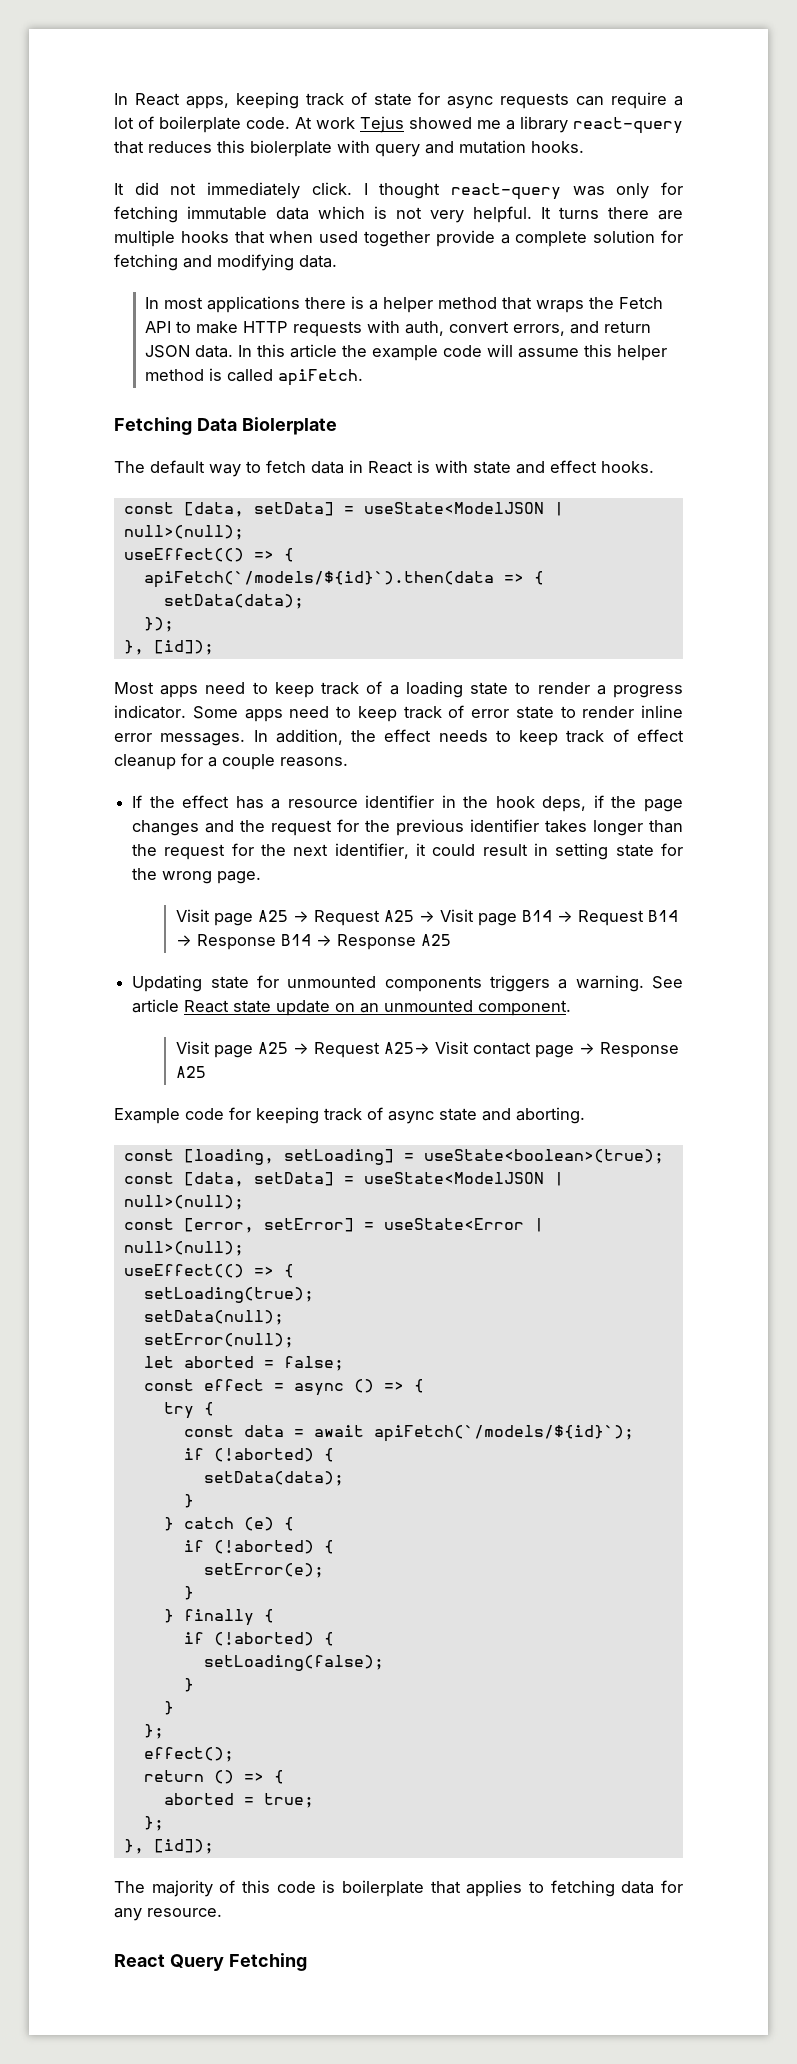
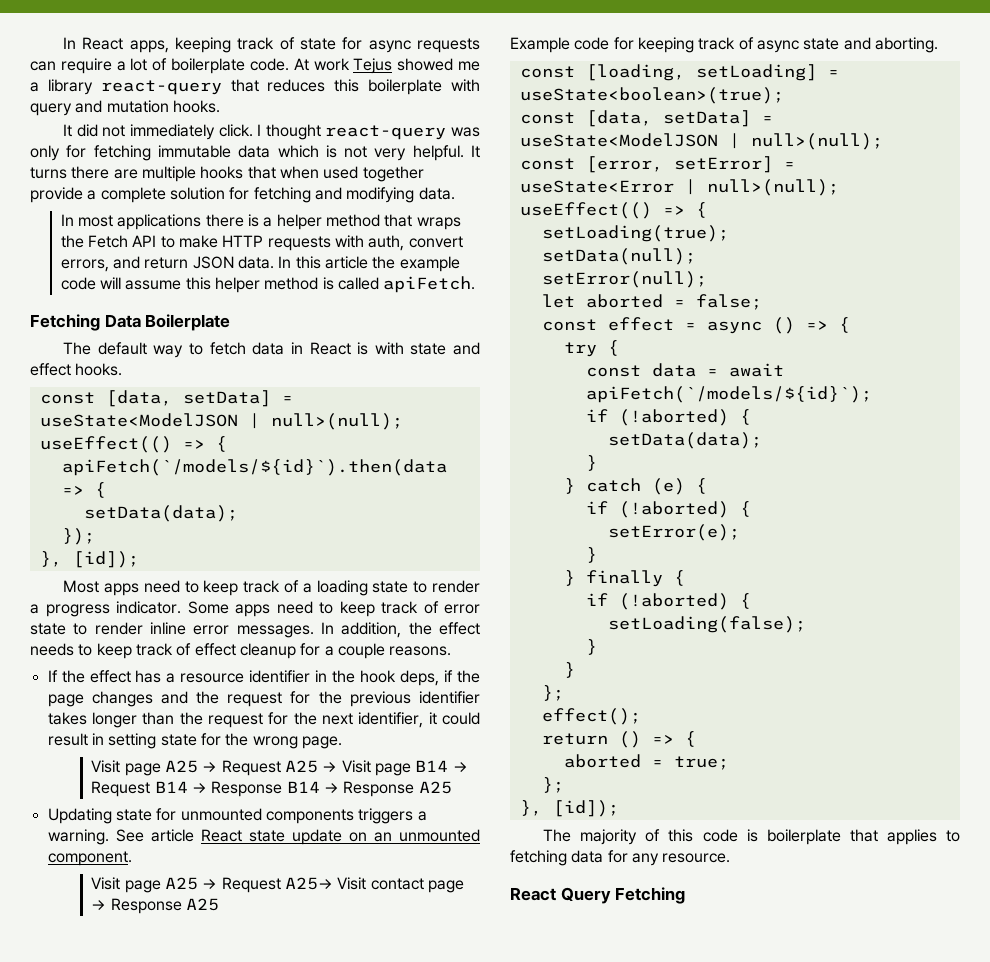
[250,140,332,157] biolerplate -> [368,79,443,95] boilerplate
[241,417,337,435] Biolerplate -> [145,314,231,331] Boilerplate

